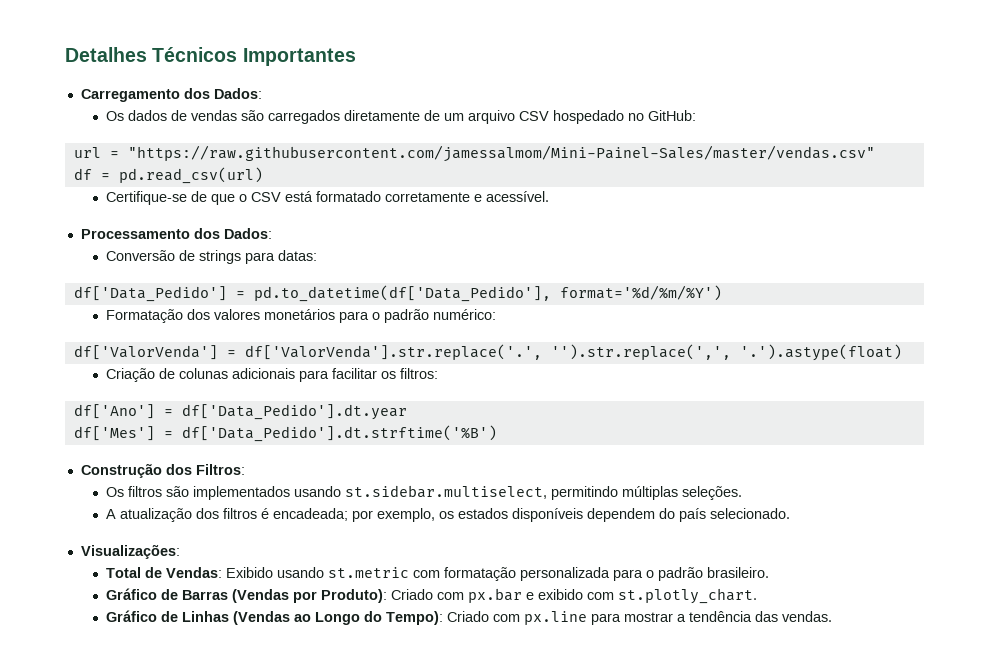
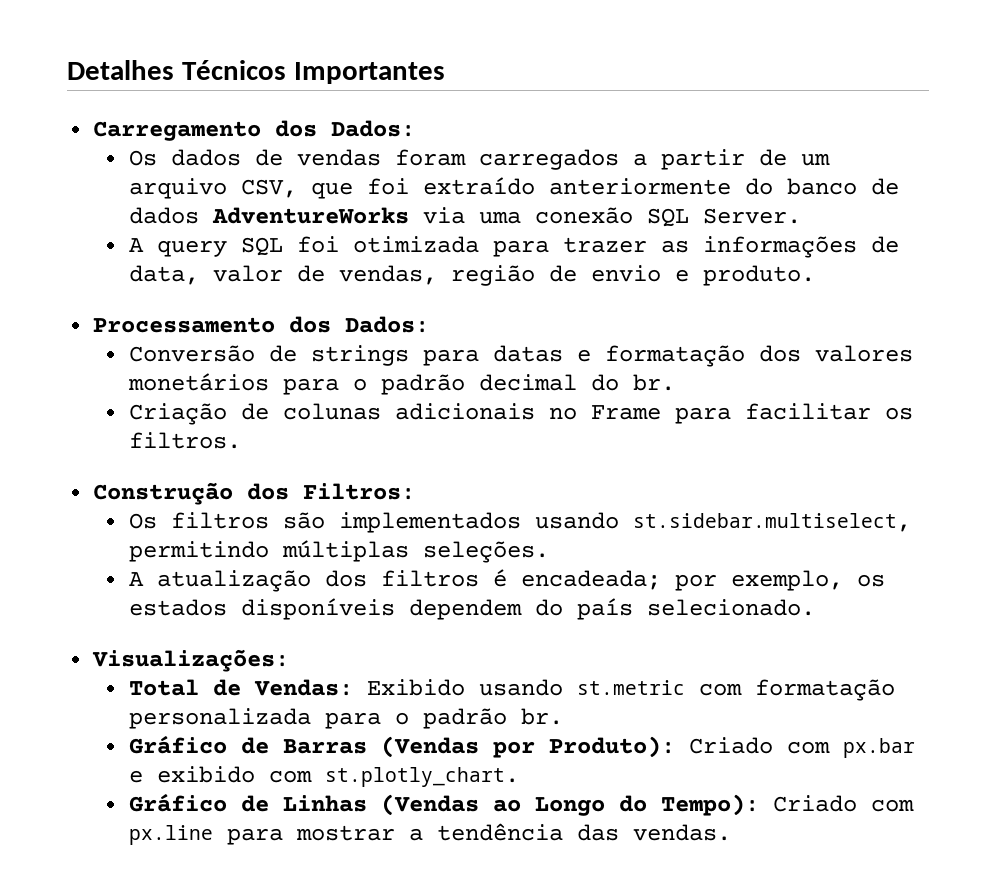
[241,110,697,124] [73,145,875,162] [73,167,263,184] [106,191,550,205] são carregados diretamente de um arquivo CSV hospedado no GitHub: // url = "https://raw.githubusercontent.com/jamessalmom/Mini-Painel-Sales/master/vendas.csv" // df = pd.read_csv(url) // Certifique-se de que o CSV está formatado corretamente e acessível. -> [394,149,830,170] [128,177,899,199] [128,207,801,227] [128,236,899,258] [128,265,815,286] foram carregados a partir de um arquivo CSV, que foi extraído anteriormente do banco de dados AdventureWorks via uma conexão SQL Server. // A query SQL foi otimizada para trazer as informações de data, valor de vendas, região de envio e produto.
[278,250,318,261] [73,285,722,302] [106,309,184,323] datas: // df['Data_Pedido'] = pd.to_datetime(df['Data_Pedido'], format='%d/%m/%Y') // Formatação -> [492,345,745,367] datas e formatação
[433,309,497,320] [73,344,902,361] numérico: // df['ValorVenda'] = df['ValorVenda'].str.replace('.', '').str.replace(',', '.').astype(float) -> [478,374,675,391] decimal do br.
(296, 373) none -> [548,405,661,420] no Frame
[400,368,439,379] [73,404,407,420] [73,425,497,442] filtros: // df['Ano'] = df['Data_Pedido'].dt.year // df['Mes'] = df['Data_Pedido'].dt.strftime('%B') -> [128,432,241,449] filtros.
[707,567,770,578] brasileiro. -> [520,708,563,725] br.

